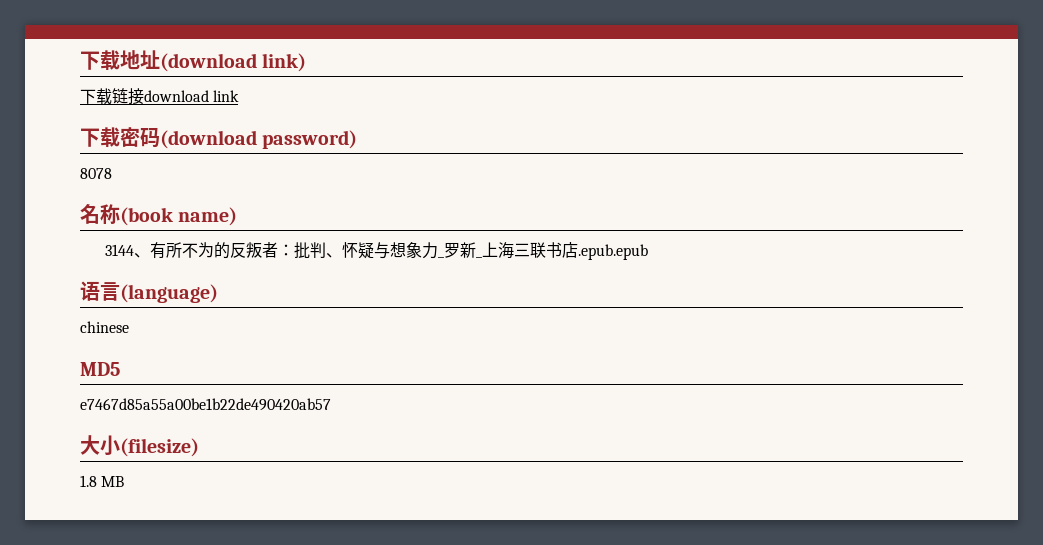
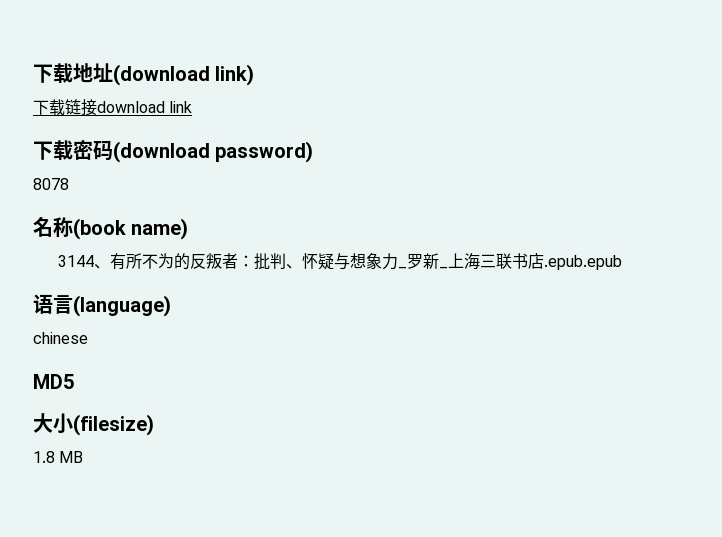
[80,398,331,411] // e7467d85a55a00be1b22de490420ab57 -> (74, 381) none

